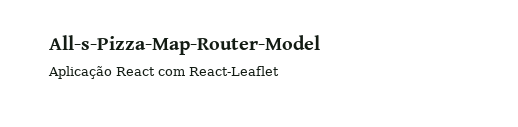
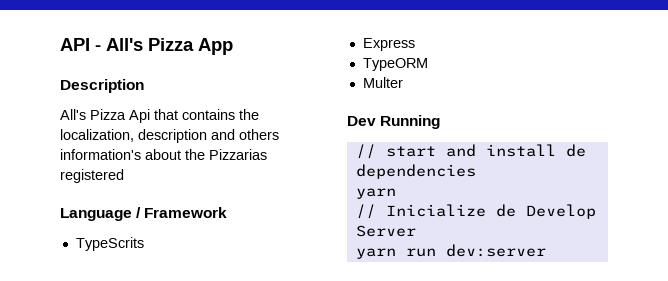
[49,35,320,55] [48,66,279,79] All-s-Pizza-Map-Router-Model // Aplicação React com React-Leaflet -> [60,38,233,55] [60,79,144,93] [60,109,259,123] [60,129,279,143] [60,149,267,160] [60,169,124,183] [60,207,228,221] [75,237,144,251] [362,38,415,51] [362,58,428,71] [362,77,403,88] [347,115,441,129] [355,144,586,159] [355,164,476,179] [355,188,396,199] [355,204,596,219] [355,225,416,237] [355,244,546,259] API - All's Pizza App // Description // All's Pizza Api that contains the localization, description and others information's about the Pizzarias registered // Language / Framework // TypeScrits // Express // TypeORM // Multer // Dev Running // // start and install de dependencies // yarn // // Inicialize de Develop Server // yarn run dev:server

